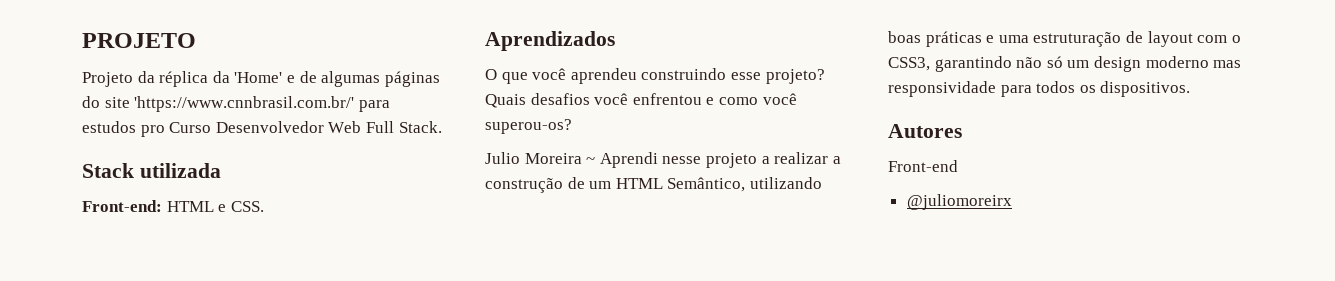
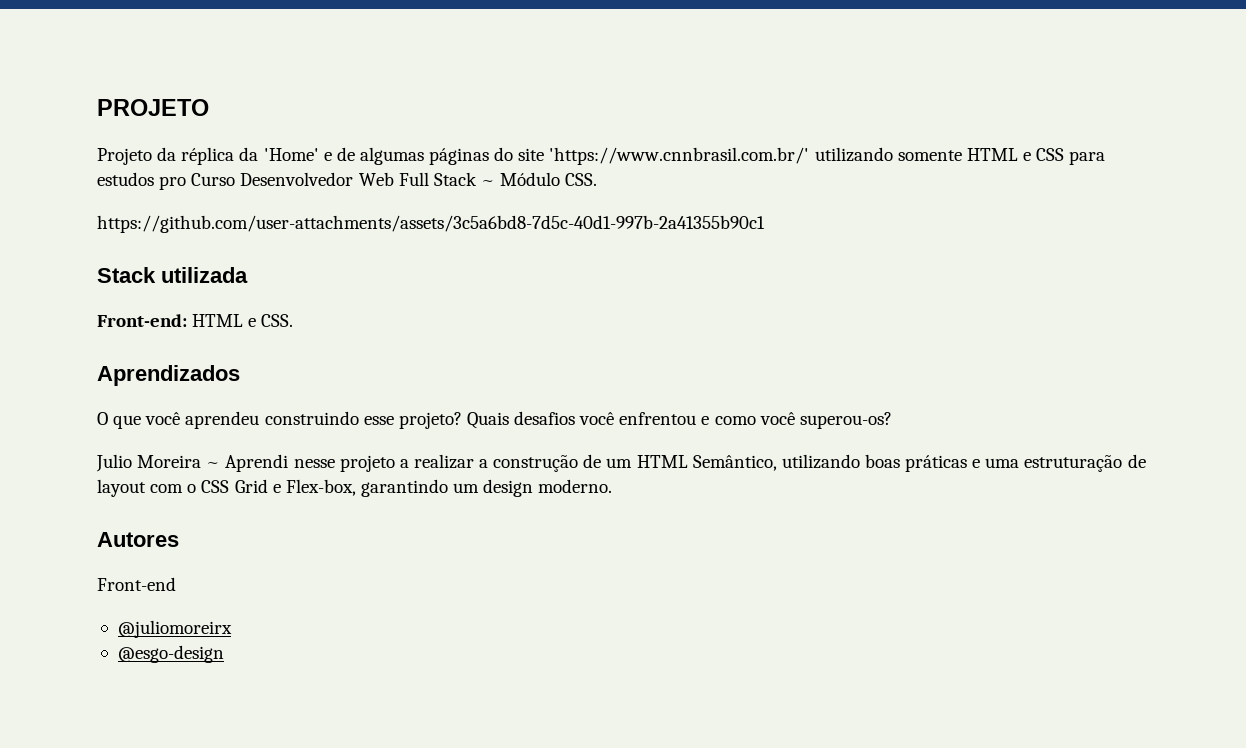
(355, 104) none -> [814,147,1065,162] utilizando somente HTML e CSS
[398,121,442,133] Stack. -> [433,172,598,186] [97,215,765,233] Stack ~ Módulo CSS. // https://github.com/user-attachments/assets/3c5a6bd8-7d5c-40d1-997b-2a41355b90c1
[888,56,1242,72] [888,81,1191,97] CSS3, garantindo não só um design moderno mas responsividade para todos os dispositivos. -> [201,479,613,497] CSS Grid e Flex-box, garantindo um design moderno.
(1012, 202) none -> [117,645,224,663] // @esgo-design

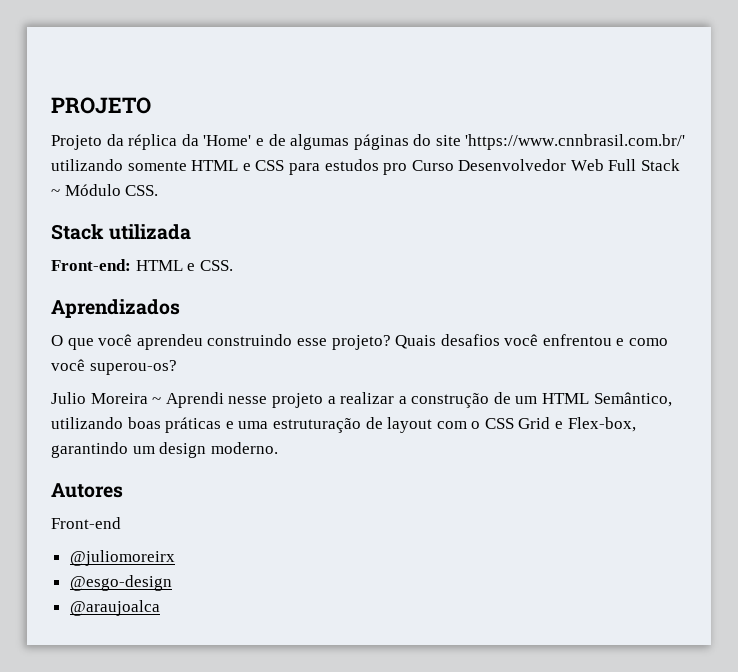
[97,215,765,233] // https://github.com/user-attachments/assets/3c5a6bd8-7d5c-40d1-997b-2a41355b90c1 -> (159, 190) none
(224, 654) none -> [69,600,160,616] // @araujoalca

